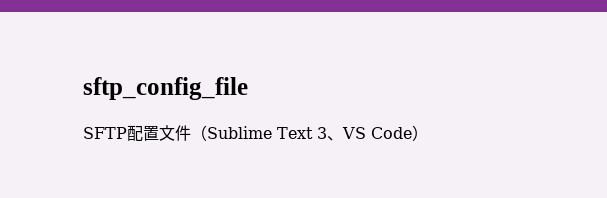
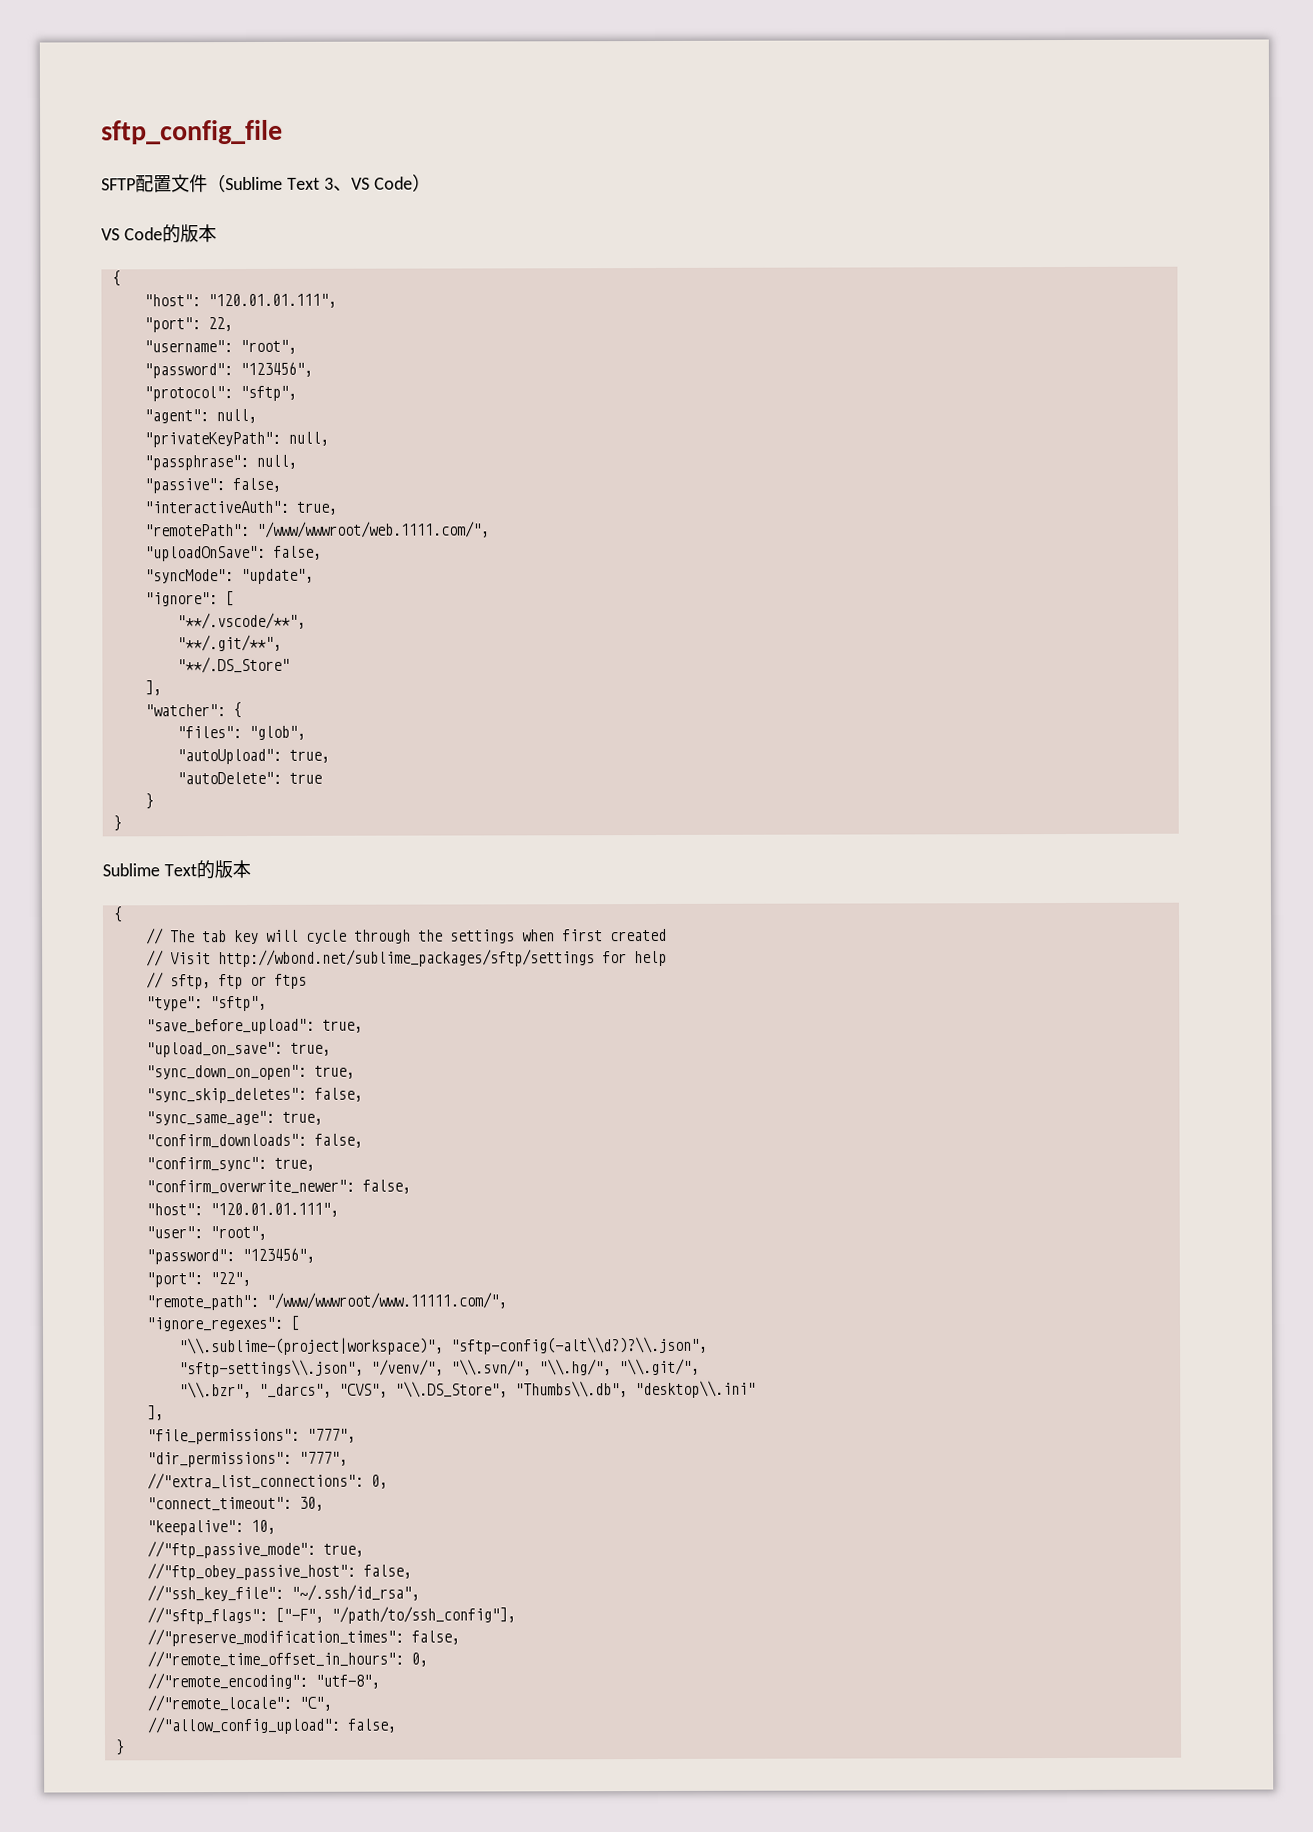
(428, 133) none -> [101,224,217,244] [111,270,121,287] [143,293,337,309] [143,317,233,333] [143,339,297,355] [143,361,313,379] [143,385,297,402] [143,408,257,424] [143,431,329,448] [143,454,297,471] [143,477,281,494] [143,500,338,515] [144,521,490,538] [144,545,322,562] [144,568,314,585] [144,591,234,607] [176,612,306,630] [176,634,282,652] [176,656,290,674] [144,680,162,696] [144,702,242,719] [176,725,306,740] [176,748,330,765] [176,771,322,785] [144,793,154,810] [112,815,122,832] [102,859,251,880] [112,906,123,923] [145,928,667,945] [145,949,667,968] [145,972,307,990] [145,995,267,1012] [145,1018,363,1035] [145,1041,331,1058] [145,1064,355,1081] [145,1087,363,1104] [145,1110,323,1126] [145,1133,363,1149] [145,1156,315,1172] [145,1179,411,1195] [145,1202,339,1218] [145,1225,267,1241] [145,1247,315,1265] [145,1271,251,1288] [145,1292,507,1311] [145,1315,300,1332] [178,1336,708,1356] [178,1358,700,1378] [178,1380,756,1399] [146,1405,164,1421] [146,1428,356,1445] [146,1451,348,1468] [146,1472,388,1490] [146,1496,324,1512] [146,1519,276,1536] [146,1540,364,1559] [146,1562,412,1581] [146,1584,420,1602] [146,1606,516,1625] [146,1628,460,1647] [146,1650,428,1668] [146,1672,380,1690] [146,1694,332,1712] [146,1716,396,1735] [115,1739,125,1756] // VS Code的版本 // { // "host": "120.01.01.111", // "port": 22, // "username": "root", // "password": "123456", // "protocol": "sftp", // "agent": null, // "privateKeyPath": null, // "passphrase": null, // "passive": false, // "interactiveAuth": true, // "remotePath": "/www/wwwroot/web.1111.com/", // "uploadOnSave": false, // "syncMode": "update", // "ignore": [ // "**/.vscode/**", // "**/.git/**", // "**/.DS_Store" // ], // "watcher": { // "files": "glob", // "autoUpload": true, // "autoDelete": true // } // } // Sublime Text的版本 // { // // The tab key will cycle through the settings when first created // // Visit http://wbond.net/sublime_packages/sftp/settings for help // // sftp, ftp or ftps // "type": "sftp", // "save_before_upload": true, // "upload_on_save": true, // "sync_down_on_open": true, // "sync_skip_deletes": false, // "sync_same_age": true, // "confirm_downloads": false, // "confirm_sync": true, // "confirm_overwrite_newer": false, // "host": "120.01.01.111", // "user": "root", // "password": "123456", // "port": "22", // "remote_path": "/www/wwwroot/www.11111.com/", // "ignore_regexes": [ // "\\.sublime-(project|workspace)", "sftp-config(-alt\\d?)?\\.json", // "sftp-settings\\.json", "/venv/", "\\.svn/", "\\.hg/", "\\.git/", // "\\.bzr", "_darcs", "CVS", "\\.DS_Store", "Thumbs\\.db", "desktop\\.ini" // ], // "file_permissions": "777", // "dir_permissions": "777", // //"extra_list_connections": 0, // "connect_timeout": 30, // "keepalive": 10, // //"ftp_passive_mode": true, // //"ftp_obey_passive_host": false, // //"ssh_key_file": "~/.ssh/id_rsa", // //"sftp_flags": ["-F", "/path/to/ssh_config"], // //"preserve_modification_times": false, // //"remote_time_offset_in_hours": 0, // //"remote_encoding": "utf-8", // //"remote_locale": "C", // //"allow_config_upload": false, // }

